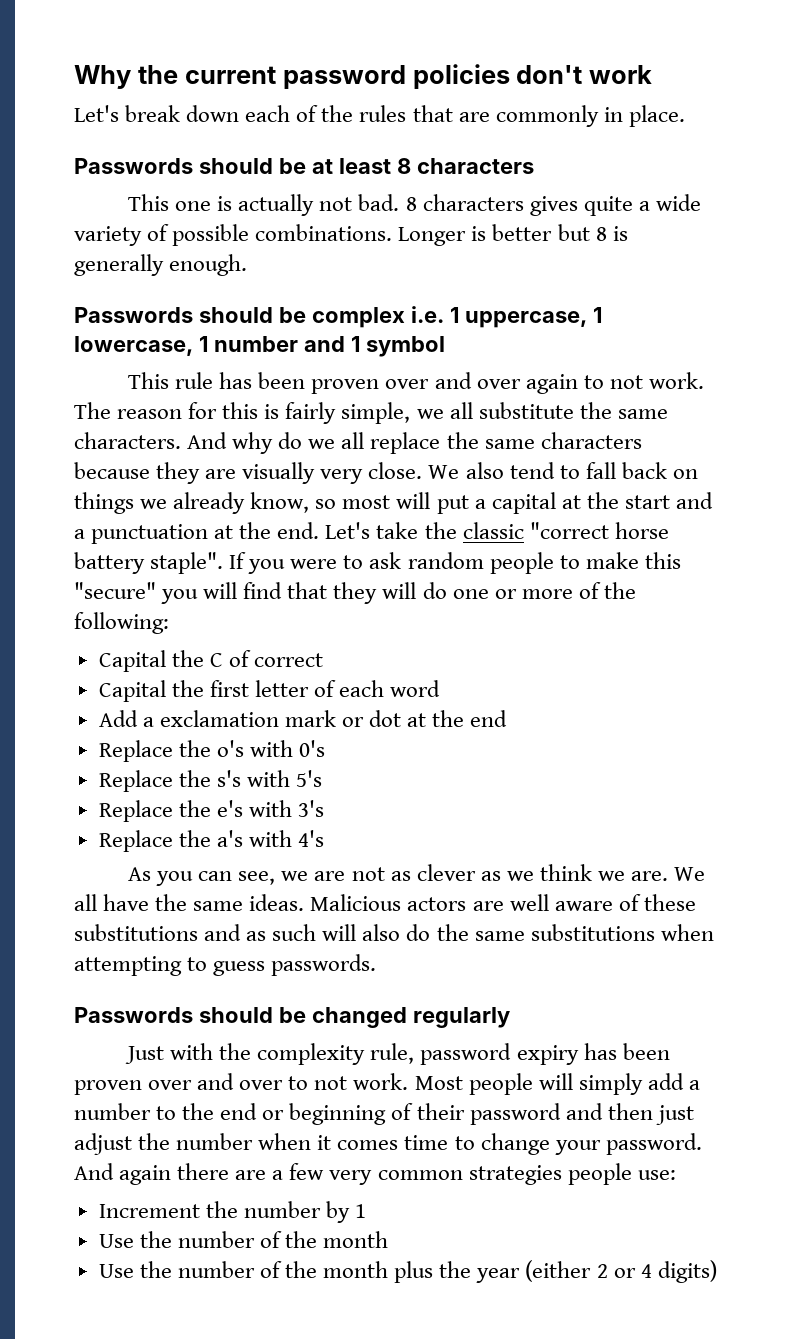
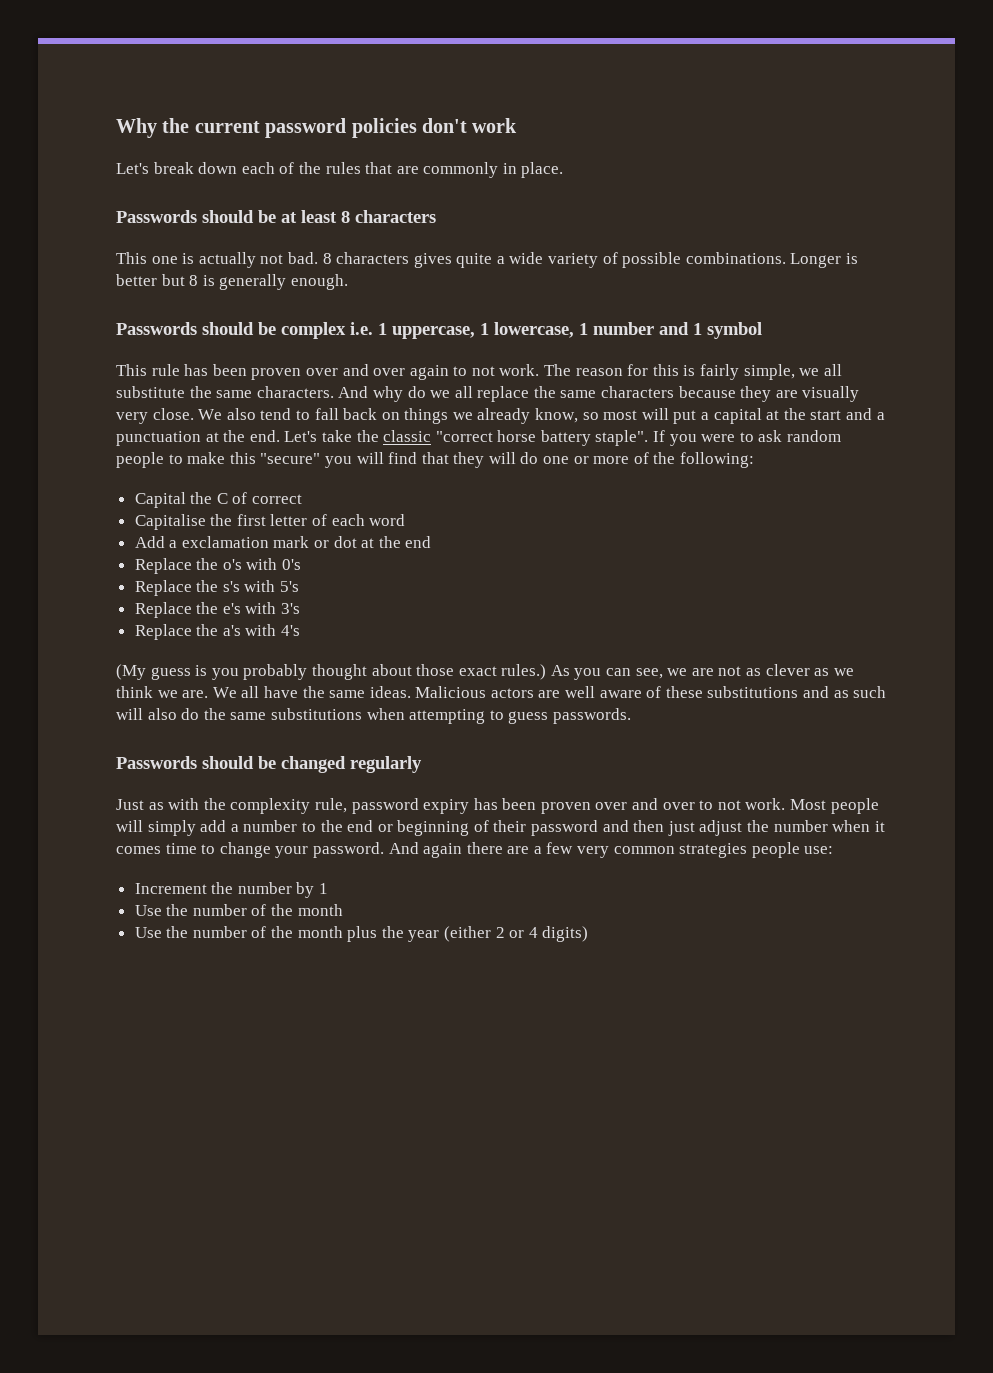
[98,680,166,702] Capital -> [134,514,206,530] Capitalise
(325, 838) none -> [116,664,547,680] (My guess is you probably thought about those exact rules.)
(165, 1055) none -> [148,802,164,810] as

